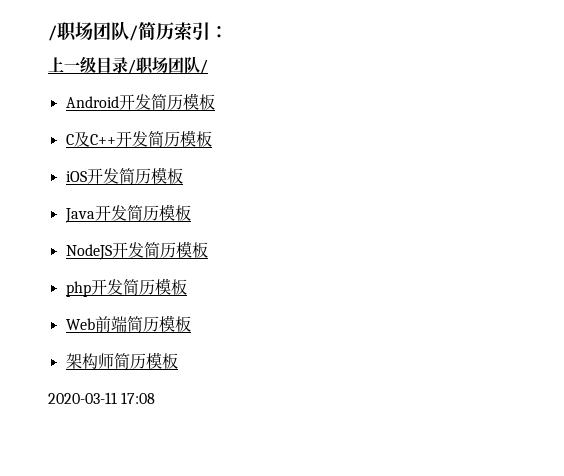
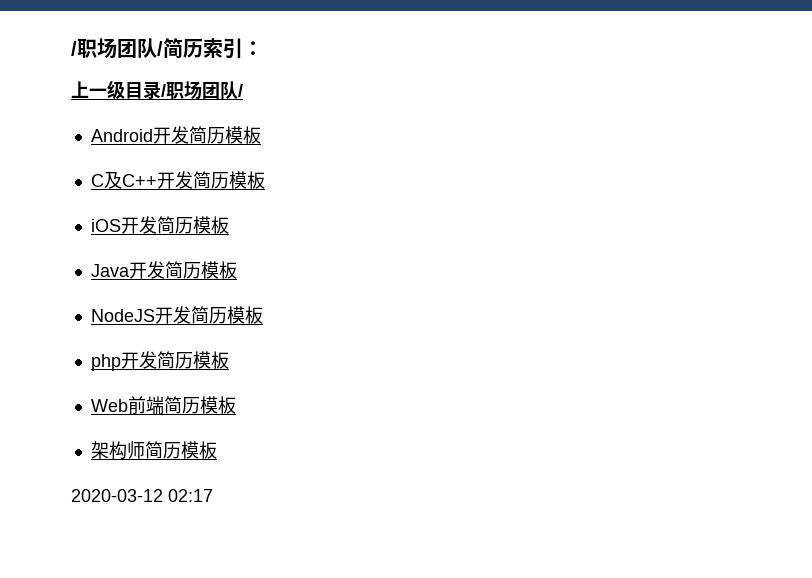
[48,392,156,404] 2020-03-11 17:08 -> [71,489,213,502] 2020-03-12 02:17

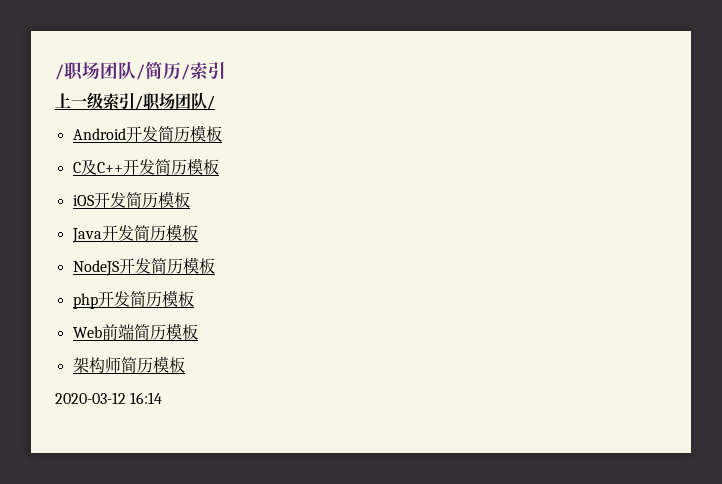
[203,38,263,59] 索引： -> [181,62,226,80] /索引
[125,81,161,100] 目录 -> [102,93,135,110] 索引
[168,489,213,502] 02:17 -> [130,392,163,404] 16:14

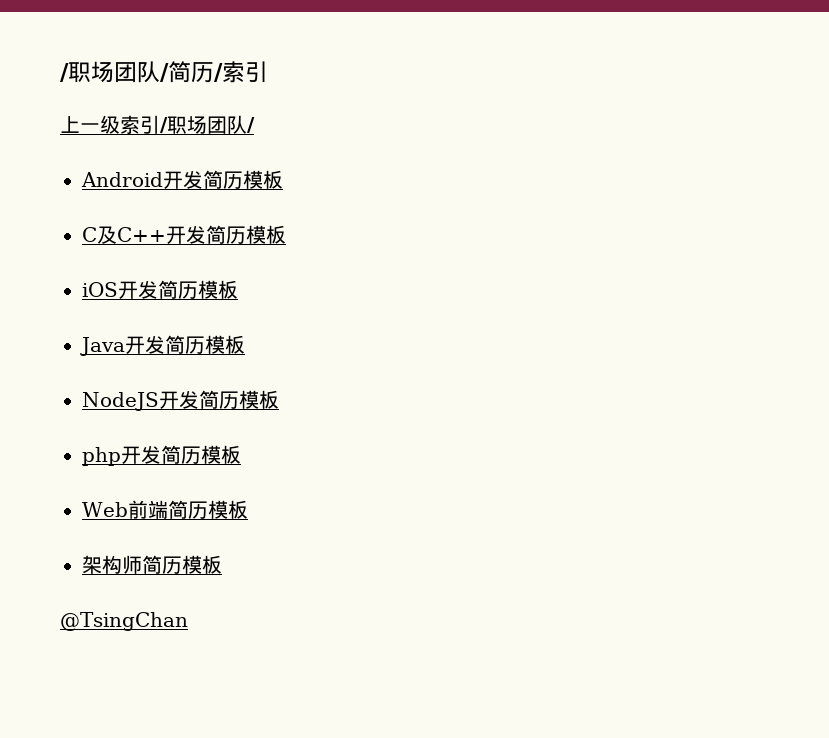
[55,392,163,404] 2020-03-12 16:14 -> [60,612,188,631] @TsingChan

